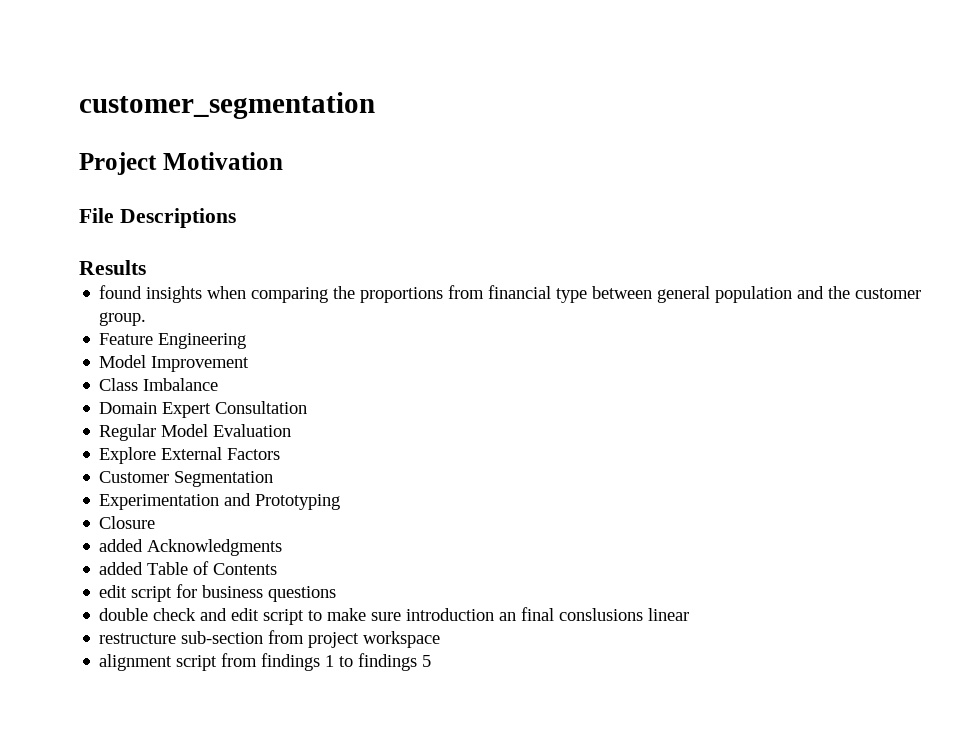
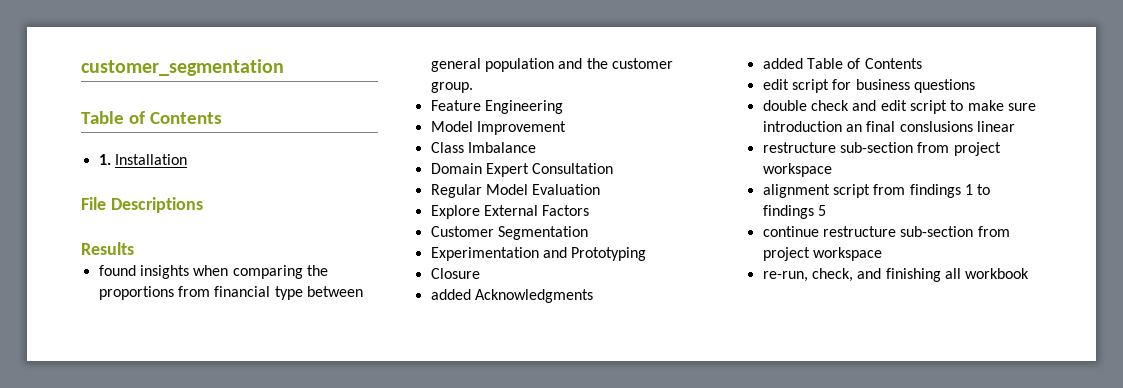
[79,152,283,175] Project Motivation -> [81,111,222,124] [98,154,187,165] Table of Contents // 1. Installation
(432, 661) none -> [762,226,1010,237] [762,247,882,261] [762,268,1030,282] // continue restructure sub-section from project workspace // re-run, check, and finishing all workbook

